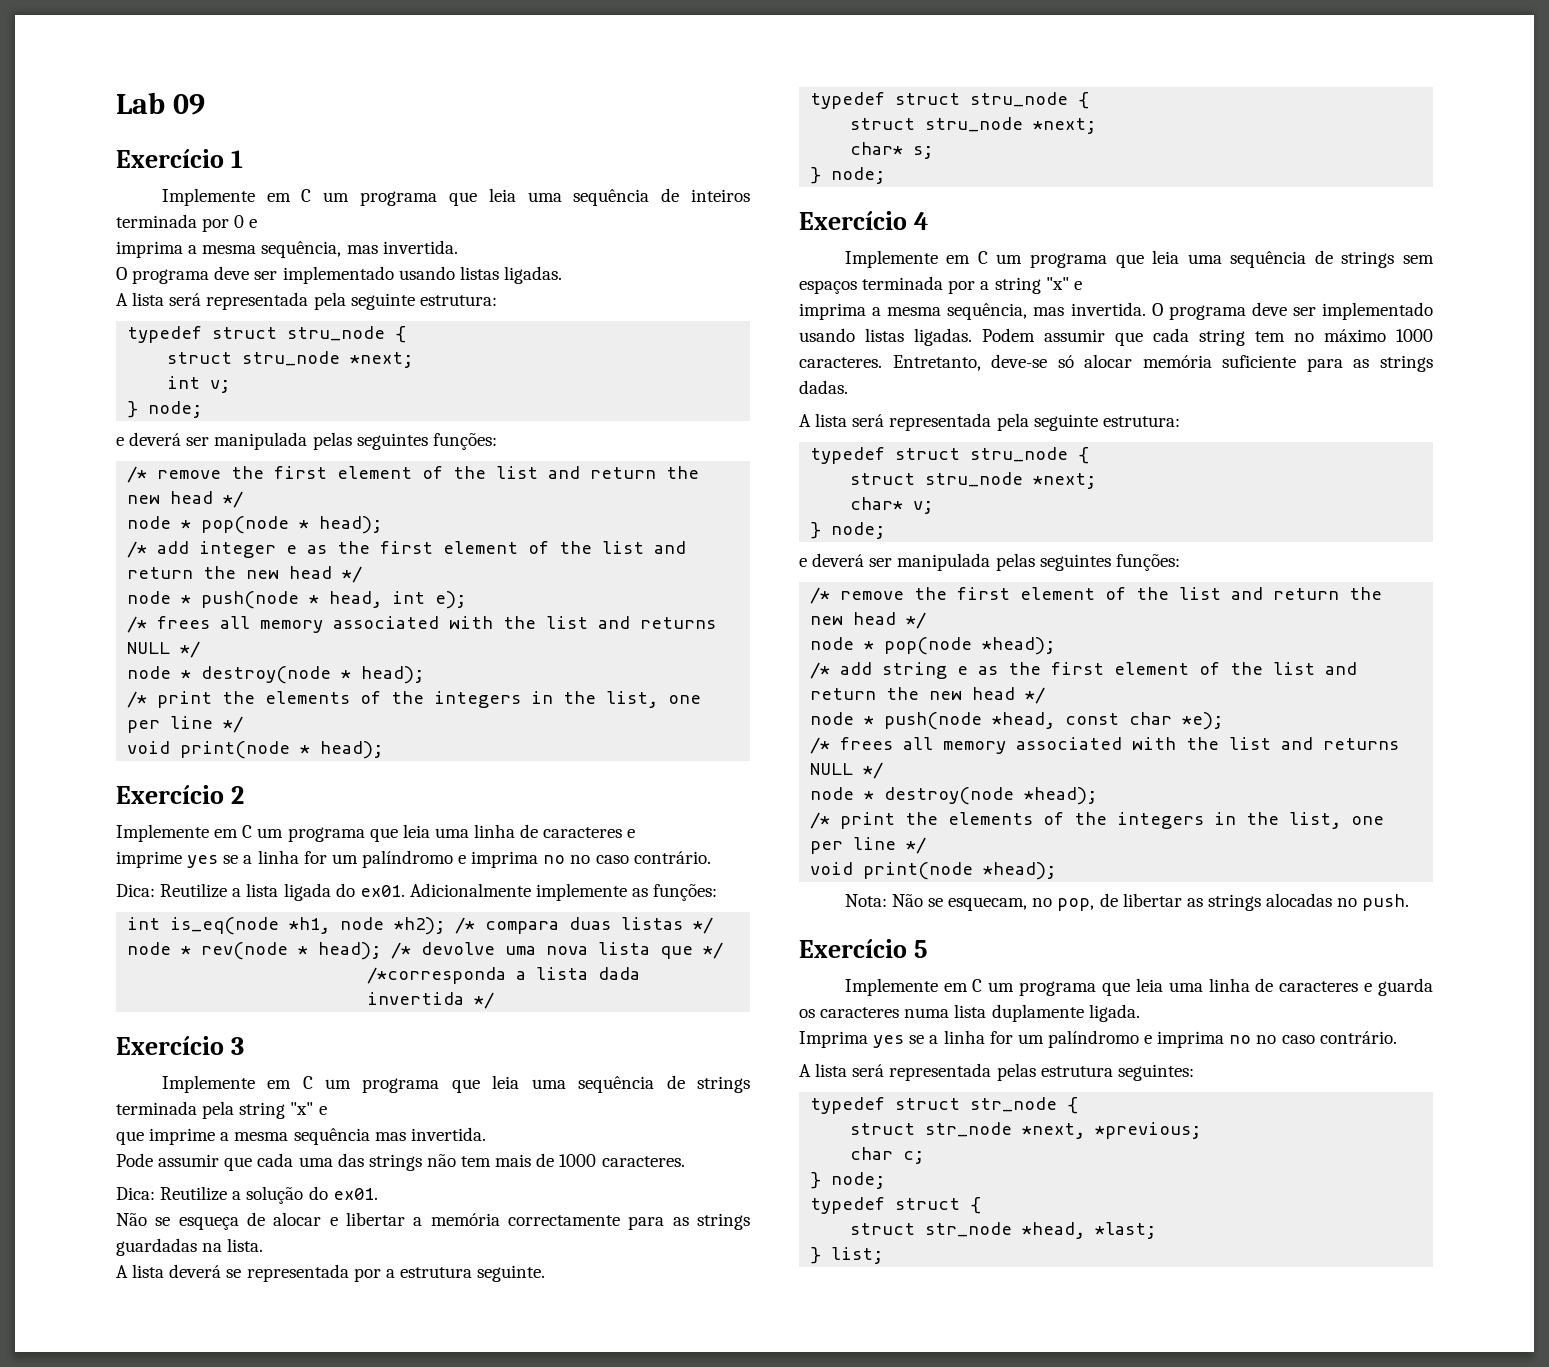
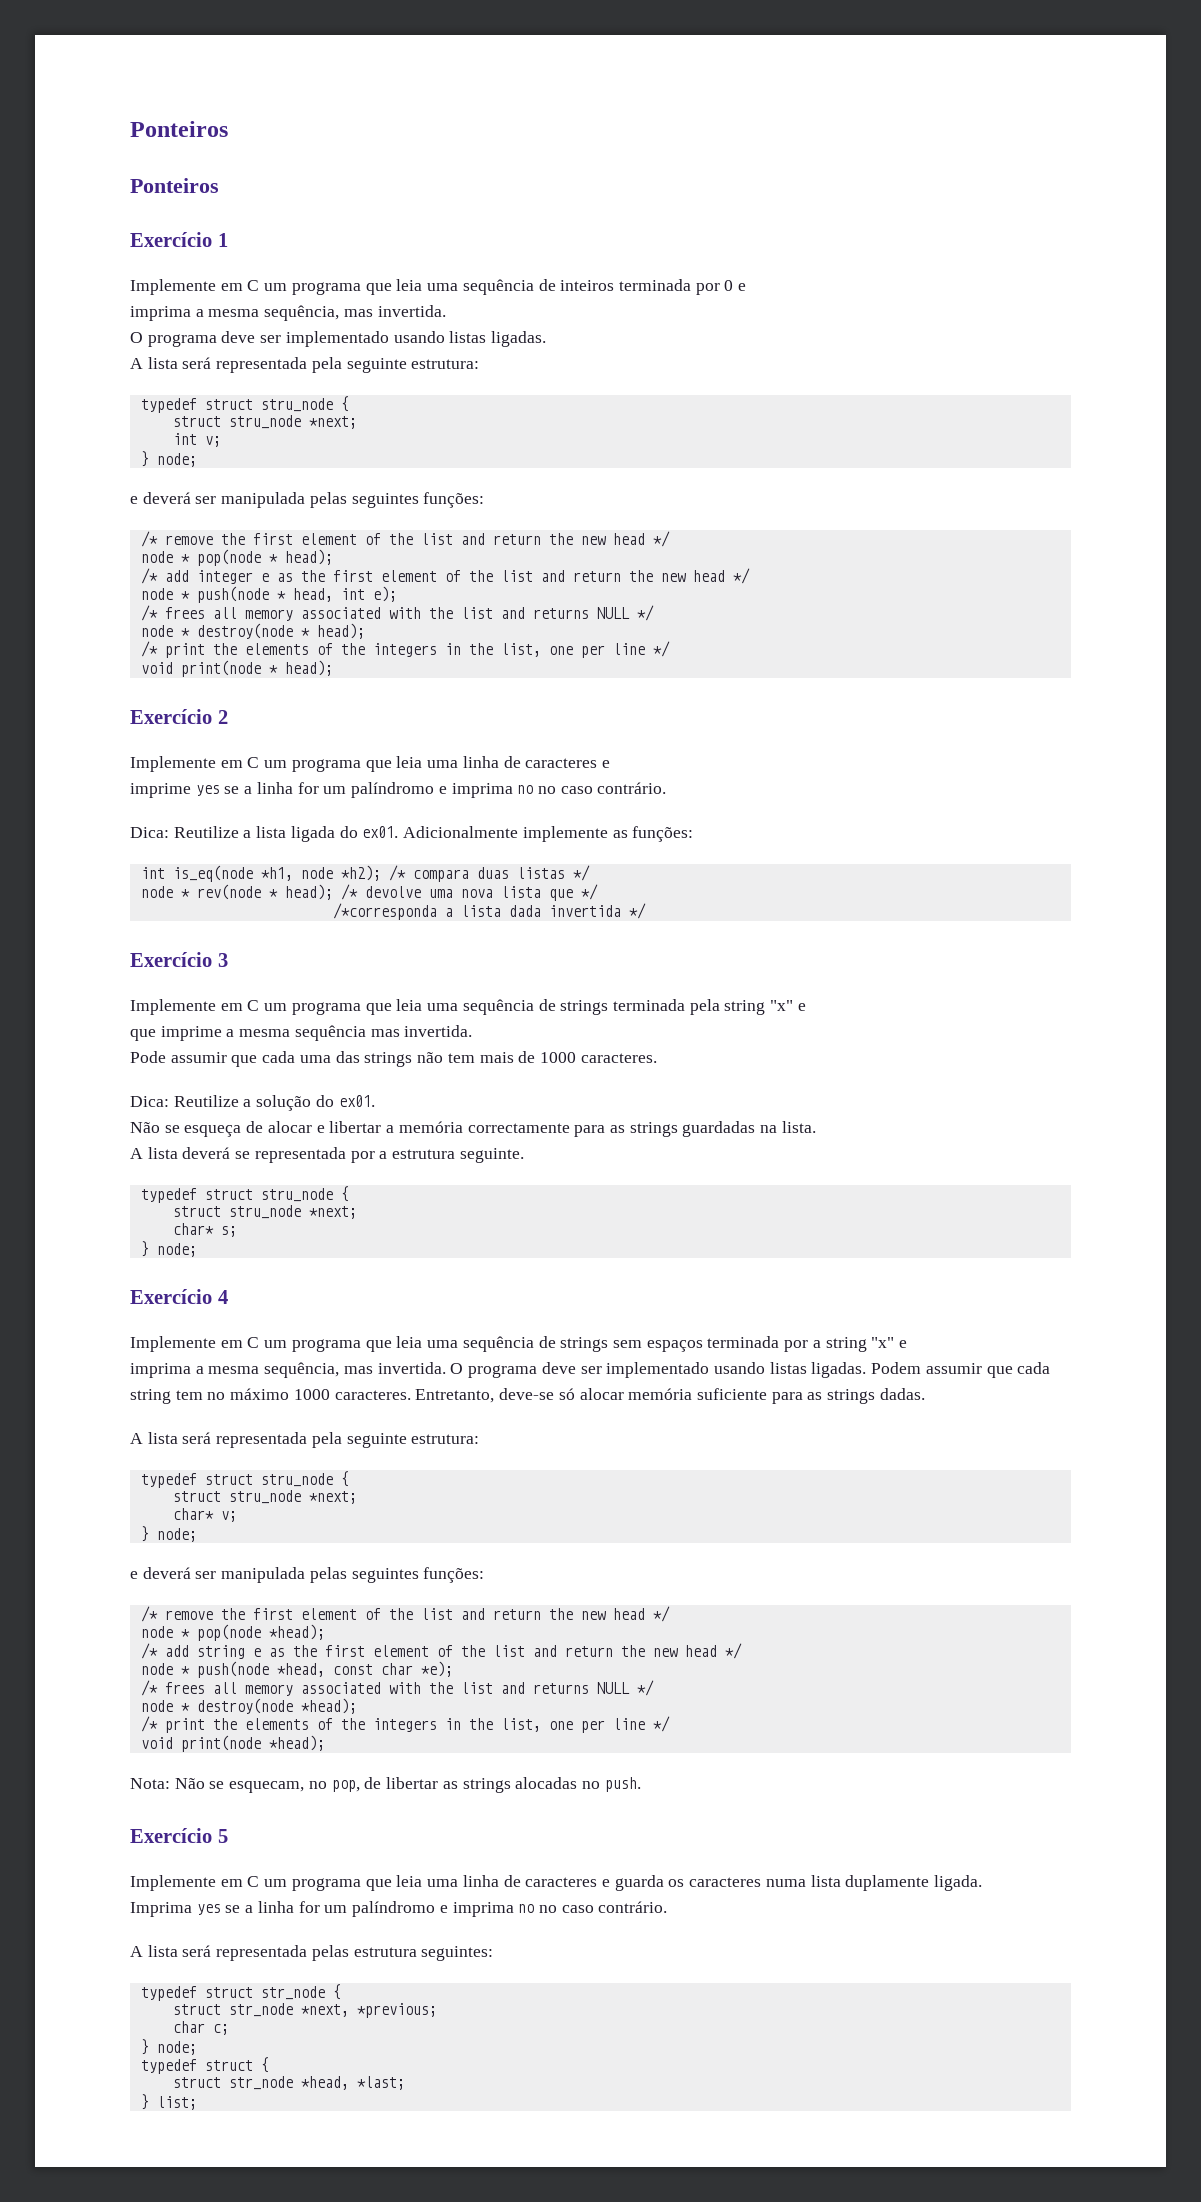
[116,92,205,115] Lab 09 -> [130,121,228,137] [130,178,219,193] Ponteiros // Ponteiros

